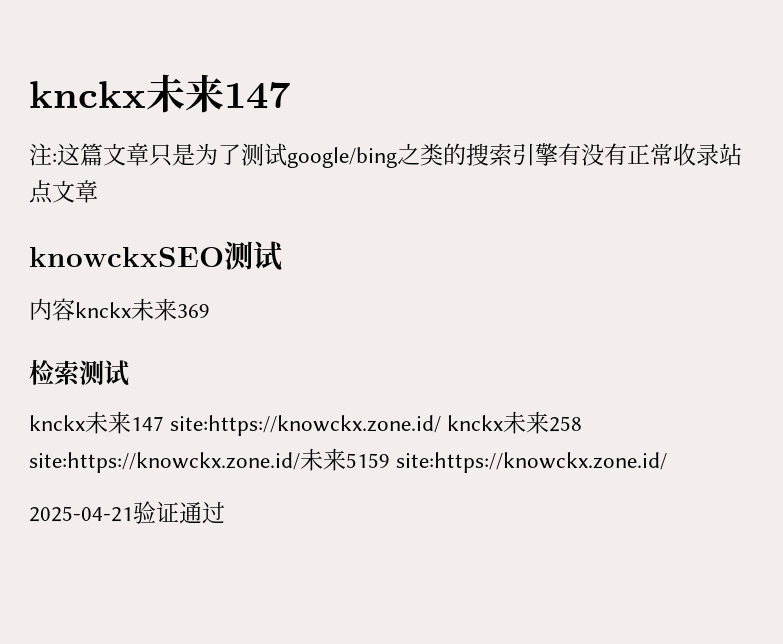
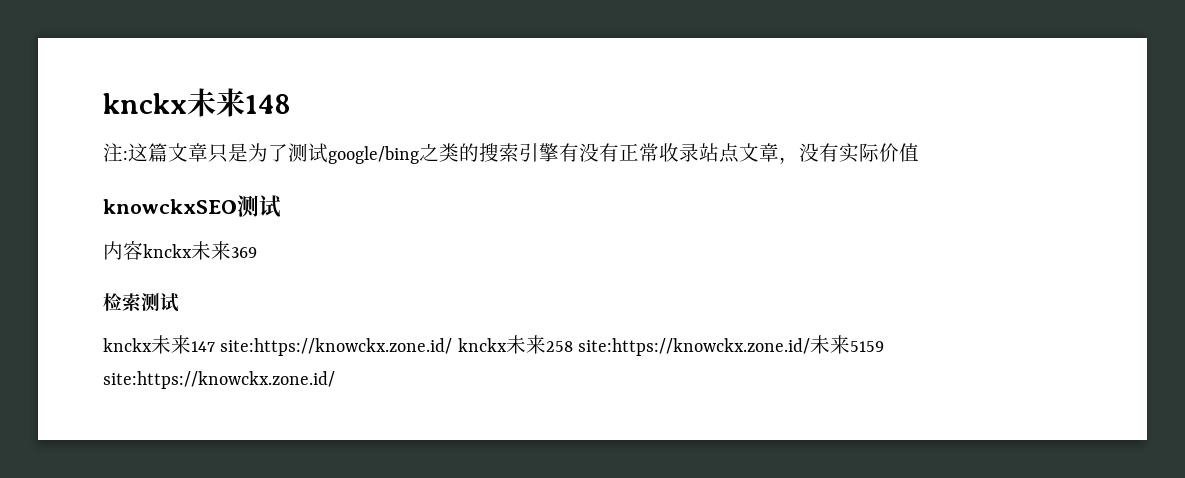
[29,74,290,113] knckx未来147 -> [103,88,291,117] knckx未来148
(98, 191) none -> [779,143,919,164] ，没有实际价值
[29,501,225,524] // 2025-04-21验证通过 -> (335, 380) none

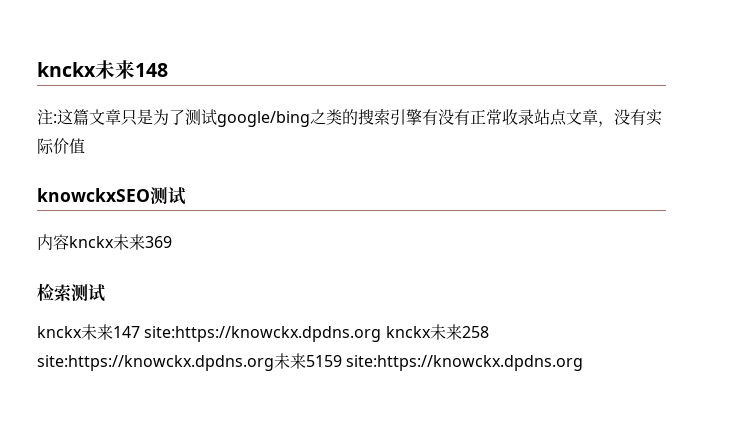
[220,338,453,356] site:https://knowckx.zone.id/ -> [144,326,382,342] site:https://knowckx.dpdns.org
[577,338,810,356] site:https://knowckx.zone.id/ -> [37,355,274,371] site:https://knowckx.dpdns.org
[103,371,335,389] site:https://knowckx.zone.id/ -> [346,355,584,371] site:https://knowckx.dpdns.org

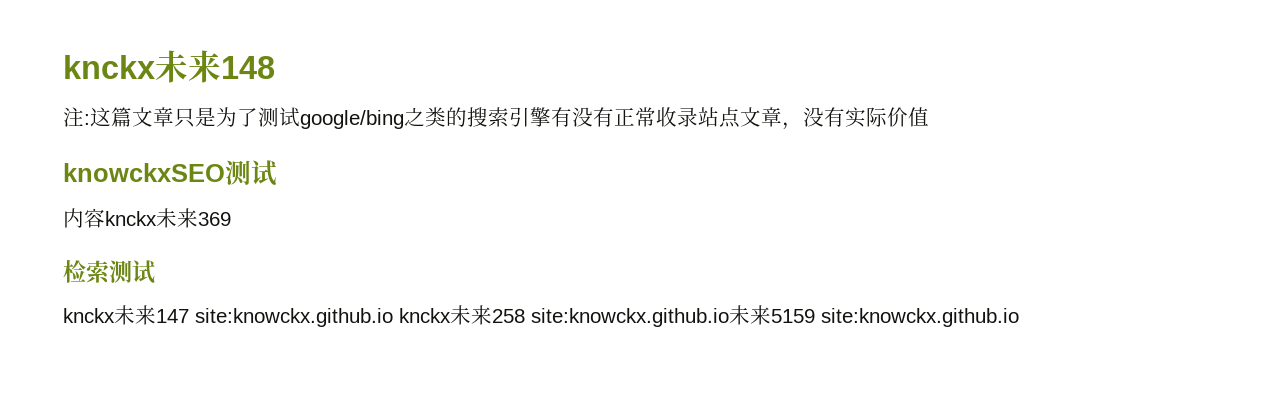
[144,326,382,342] site:https://knowckx.dpdns.org -> [195,308,393,327] site:knowckx.github.io
[37,355,274,371] site:https://knowckx.dpdns.org -> [531,308,729,327] site:knowckx.github.io
[346,355,584,371] site:https://knowckx.dpdns.org -> [821,308,1019,327] site:knowckx.github.io

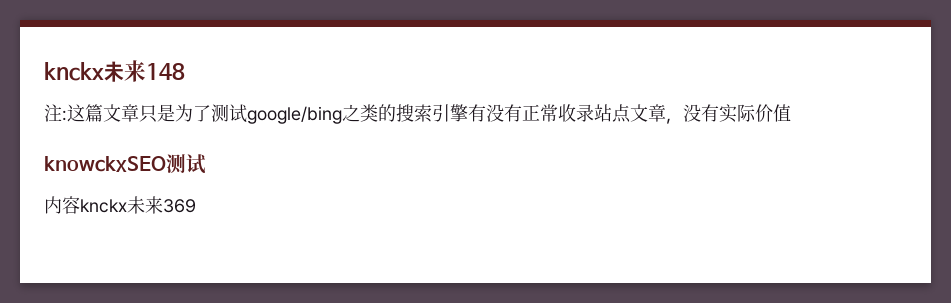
[63,260,155,284] [63,305,1019,327] // 检索测试 // knckx未来147 site:knowckx.github.io knckx未来258 site:knowckx.github.io未来5159 site:knowckx.github.io -> (196, 206) none

